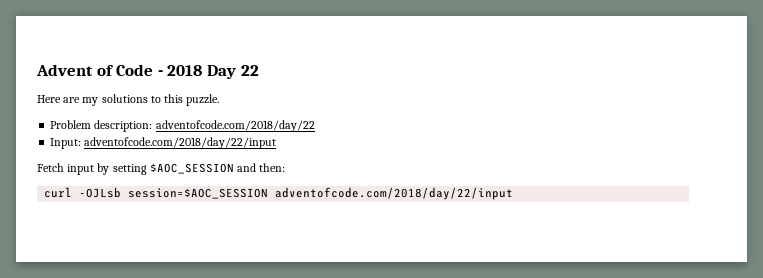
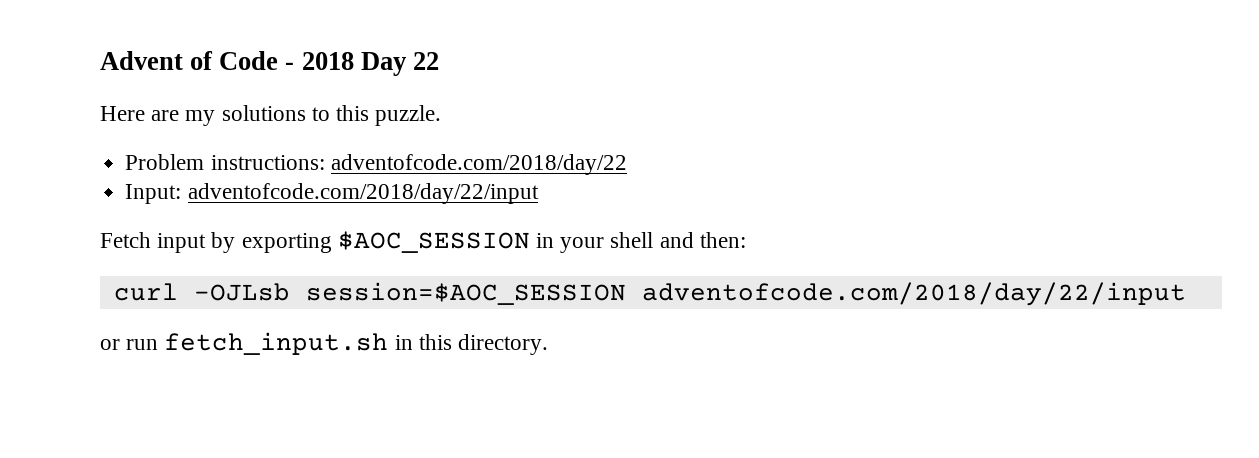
[94,120,153,132] description: -> [210,155,325,170] instructions:
[112,163,234,175] setting $AOC_SESSION -> [241,231,654,253] exporting $AOC_SESSION in your shell
(514, 193) none -> [100,332,549,355] // or run fetch_input.sh in this directory.

